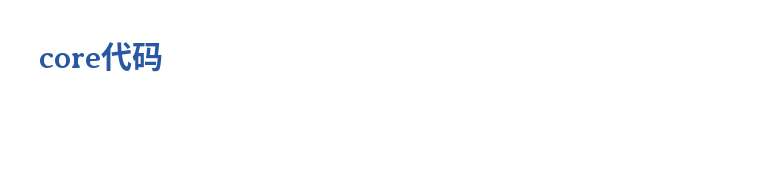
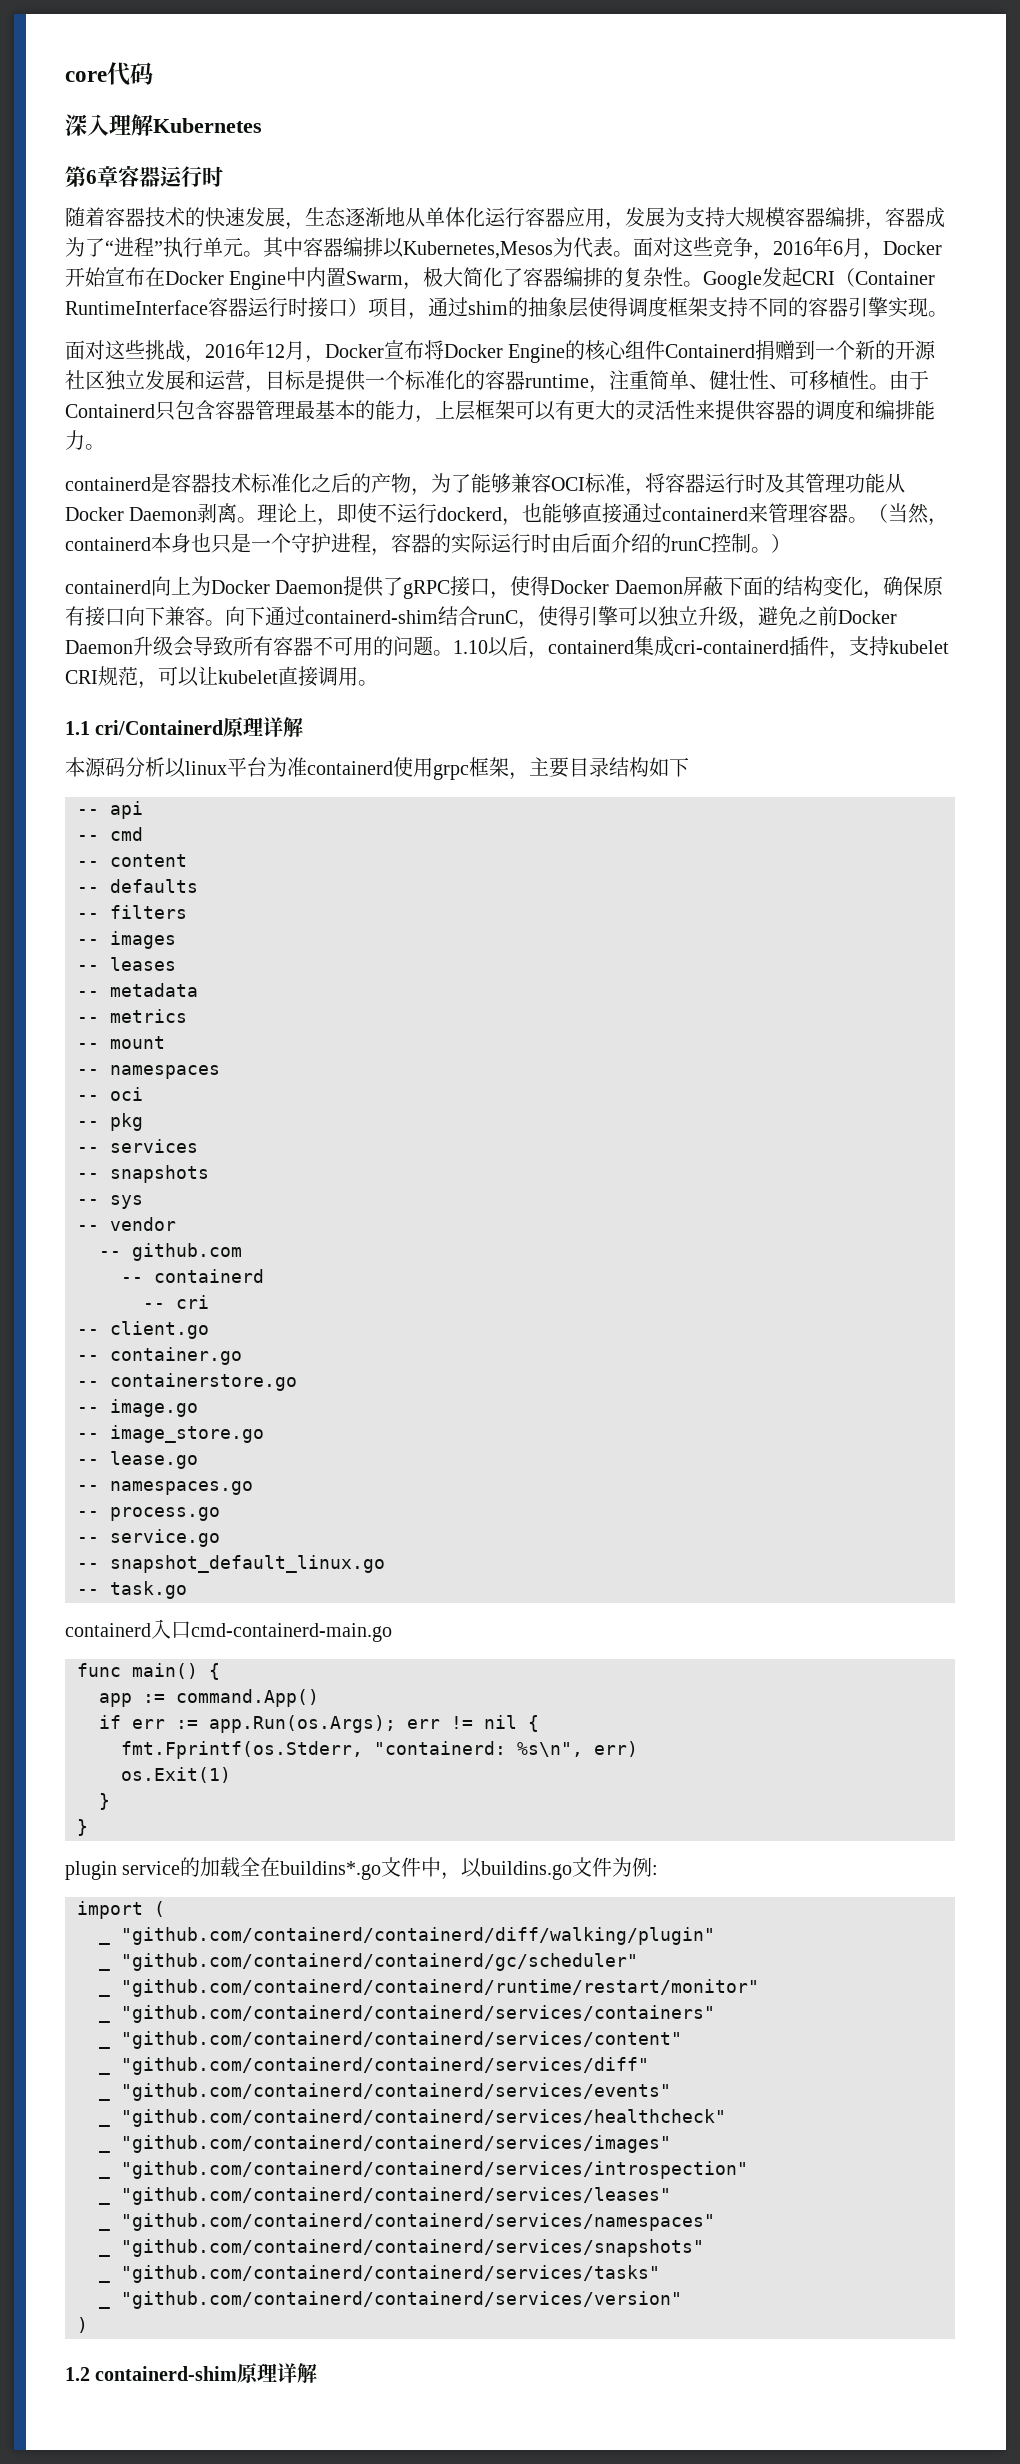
(163, 57) none -> [65,114,262,136] [65,165,223,187] [65,207,945,230] [65,237,942,260] [65,267,936,290] [65,296,948,320] [65,340,937,363] [65,370,929,393] [65,399,935,423] [65,430,105,450] [65,473,905,496] [65,503,949,526] [65,533,791,556] [65,576,943,599] [65,606,897,629] [65,636,949,659] [65,666,378,689] [65,717,304,737] [65,757,689,780] [77,801,143,819] [77,827,143,841] [77,854,187,867] [77,879,198,893] [77,905,187,919] [77,931,176,949] [77,957,176,971] [77,983,198,997] [77,1009,187,1023] [77,1036,165,1049] [77,1065,220,1079] [77,1087,143,1101] [77,1113,143,1131] [77,1139,198,1153] [77,1165,209,1183] [77,1195,143,1209] [77,1217,176,1231] [99,1243,242,1261] [121,1269,264,1283] [143,1295,209,1309] [77,1321,209,1339] [77,1347,242,1365] [77,1373,297,1391] [77,1399,198,1417] [77,1425,264,1443] [77,1451,198,1469] [77,1481,253,1495] [77,1507,220,1521] [77,1529,220,1547] [77,1555,385,1573] [77,1581,187,1599] [65,1619,392,1642] [77,1663,220,1680] [99,1689,319,1707] [99,1715,539,1733] [121,1741,638,1759] [121,1767,231,1783] [99,1793,110,1810] [77,1819,88,1836] [65,1857,659,1880] [77,1901,165,1919] [99,1927,715,1945] [99,1953,638,1971] [99,1979,759,1997] [99,2005,715,2023] [99,2031,682,2049] [99,2057,649,2075] [99,2083,671,2101] [99,2109,726,2127] [99,2135,671,2153] [99,2161,748,2179] [99,2187,671,2205] [99,2213,715,2231] [99,2239,704,2257] [99,2265,660,2283] [99,2291,682,2309] [77,2317,88,2333] [65,2363,318,2383] // 深入理解Kubernetes // 第6章容器运行时 // 随着容器技术的快速发展，生态逐渐地从单体化运行容器应用，发展为支持大规模容器编排，容器成为了“进程”执行单元。其中容器编排以Kubernetes,Mesos为代表。面对这些竞争，2016年6月，Docker开始宣布在Docker Engine中内置Swarm，极大简化了容器编排的复杂性。Google发起CRI（Container RuntimeInterface容器运行时接口）项目，通过shim的抽象层使得调度框架支持不同的容器引擎实现。 // 面对这些挑战，2016年12月，Docker宣布将Docker Engine的核心组件Containerd捐赠到一个新的开源社区独立发展和运营，目标是提供一个标准化的容器runtime，注重简单、健壮性、可移植性。由于Containerd只包含容器管理最基本的能力，上层框架可以有更大的灵活性来提供容器的调度和编排能力。 // containerd是容器技术标准化之后的产物，为了能够兼容OCI标准，将容器运行时及其管理功能从Docker Daemon剥离。理论上，即使不运行dockerd，也能够直接通过containerd来管理容器。（当然，containerd本身也只是一个守护进程，容器的实际运行时由后面介绍的runC控制。） // containerd向上为Docker Daemon提供了gRPC接口，使得Docker Daemon屏蔽下面的结构变化，确保原有接口向下兼容。向下通过containerd-shim结合runC，使得引擎可以独立升级，避免之前Docker Daemon升级会导致所有容器不可用的问题。1.10以后，containerd集成cri-containerd插件，支持kubelet CRI规范，可以让kubelet直接调用。 // 1.1 cri/Containerd原理详解 // 本源码分析以linux平台为准containerd使用grpc框架，主要目录结构如下 // -- api // -- cmd // -- content // -- defaults // -- filters // -- images // -- leases // -- metadata // -- metrics // -- mount // -- namespaces // -- oci // -- pkg // -- services // -- snapshots // -- sys // -- vendor // -- github.com // -- containerd // -- cri // -- client.go // -- container.go // -- containerstore.go // -- image.go // -- image_store.go // -- lease.go // -- namespaces.go // -- process.go // -- service.go // -- snapshot_default_linux.go // -- task.go // containerd入口cmd-containerd-main.go // func main() { // app := command.App() // if err := app.Run(os.Args); err != nil { // fmt.Fprintf(os.Stderr, "containerd: %s\n", err) // os.Exit(1) // } // } // plugin service的加载全在buildins*.go文件中，以buildins.go文件为例: // import ( // _ "github.com/containerd/containerd/diff/walking/plugin" // _ "github.com/containerd/containerd/gc/scheduler" // _ "github.com/containerd/containerd/runtime/restart/monitor" // _ "github.com/containerd/containerd/services/containers" // _ "github.com/containerd/containerd/services/content" // _ "github.com/containerd/containerd/services/diff" // _ "github.com/containerd/containerd/services/events" // _ "github.com/containerd/containerd/services/healthcheck" // _ "github.com/containerd/containerd/services/images" // _ "github.com/containerd/containerd/services/introspection" // _ "github.com/containerd/containerd/services/leases" // _ "github.com/containerd/containerd/services/namespaces" // _ "github.com/containerd/containerd/services/snapshots" // _ "github.com/containerd/containerd/services/tasks" // _ "github.com/containerd/containerd/services/version" // ) // 1.2 containerd-shim原理详解

